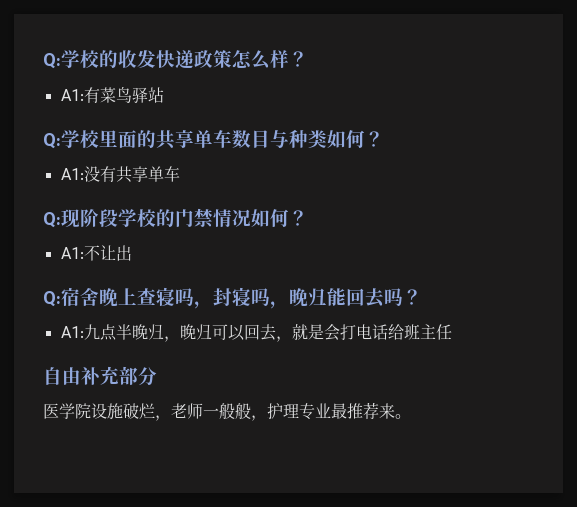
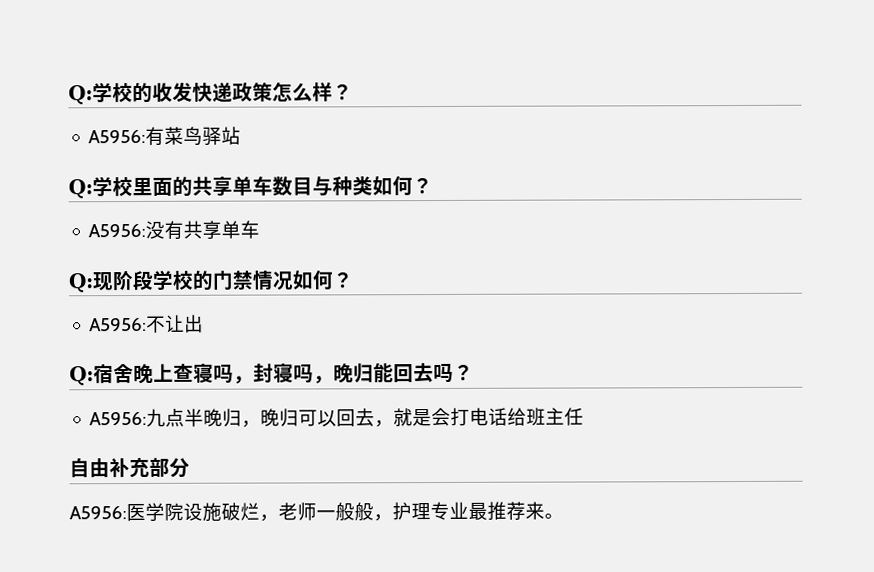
[60,89,84,101] A1: -> [88,129,147,144] A5956:
[60,168,84,180] A1: -> [88,223,147,238] A5956:
[60,247,84,259] A1: -> [89,317,148,332] A5956:
[60,326,84,338] A1: -> [89,411,148,426] A5956:
(157, 376) none -> [69,506,127,520] A5956:

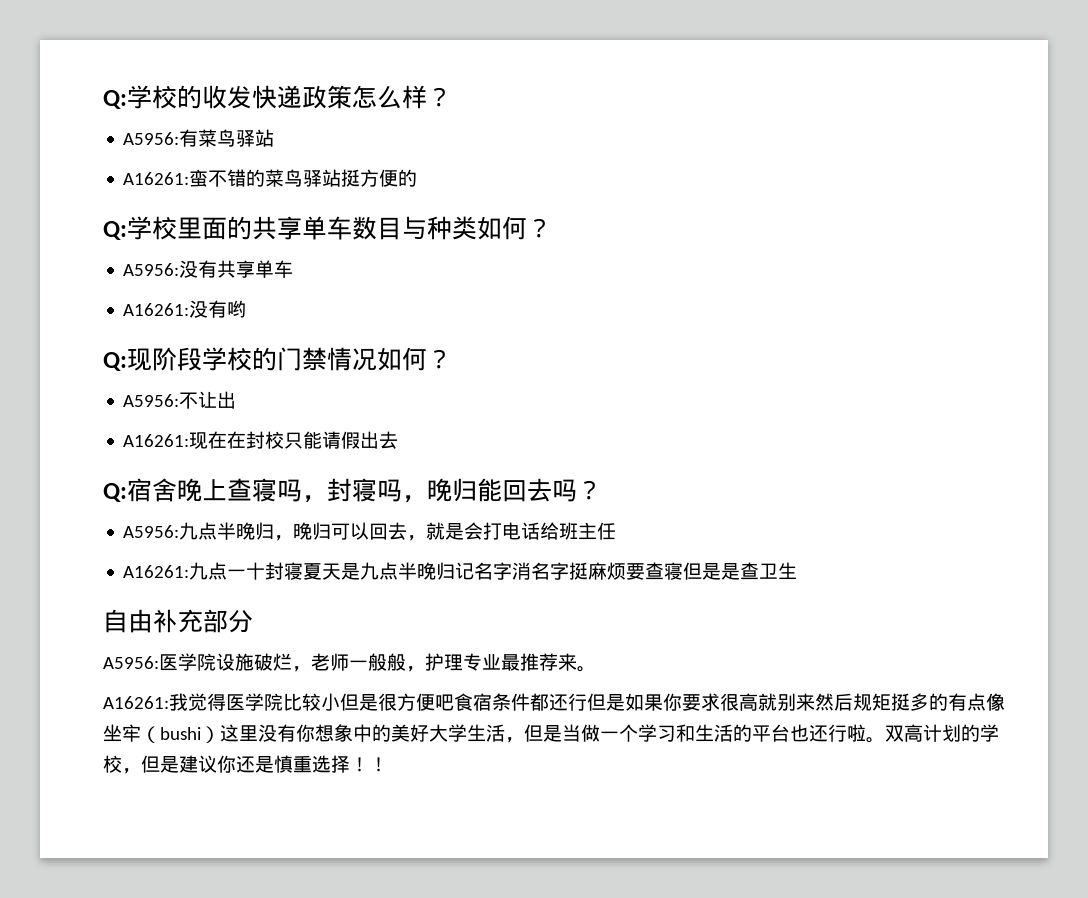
(242, 135) none -> [123,169,418,187] // A16261:蛮不错的菜鸟驿站挺方便的
(261, 229) none -> [123,300,247,318] // A16261:没有哟
(205, 323) none -> [123,431,399,449] // A16261:现在在封校只能请假出去
(585, 416) none -> [123,562,798,580] // A16261:九点一十封寝夏天是九点半晚归记名字消名字挺麻烦要查寝但是是查卫生
(564, 516) none -> [103,693,1005,711] [103,724,999,743] [103,755,388,774] // A16261:我觉得医学院比较小但是很方便吧食宿条件都还行但是如果你要求很高就别来然后规矩挺多的有点像坐牢（bushi）这里没有你想象中的美好大学生活，但是当做一个学习和生活的平台也还行啦。双高计划的学校，但是建议你还是慎重选择！！

